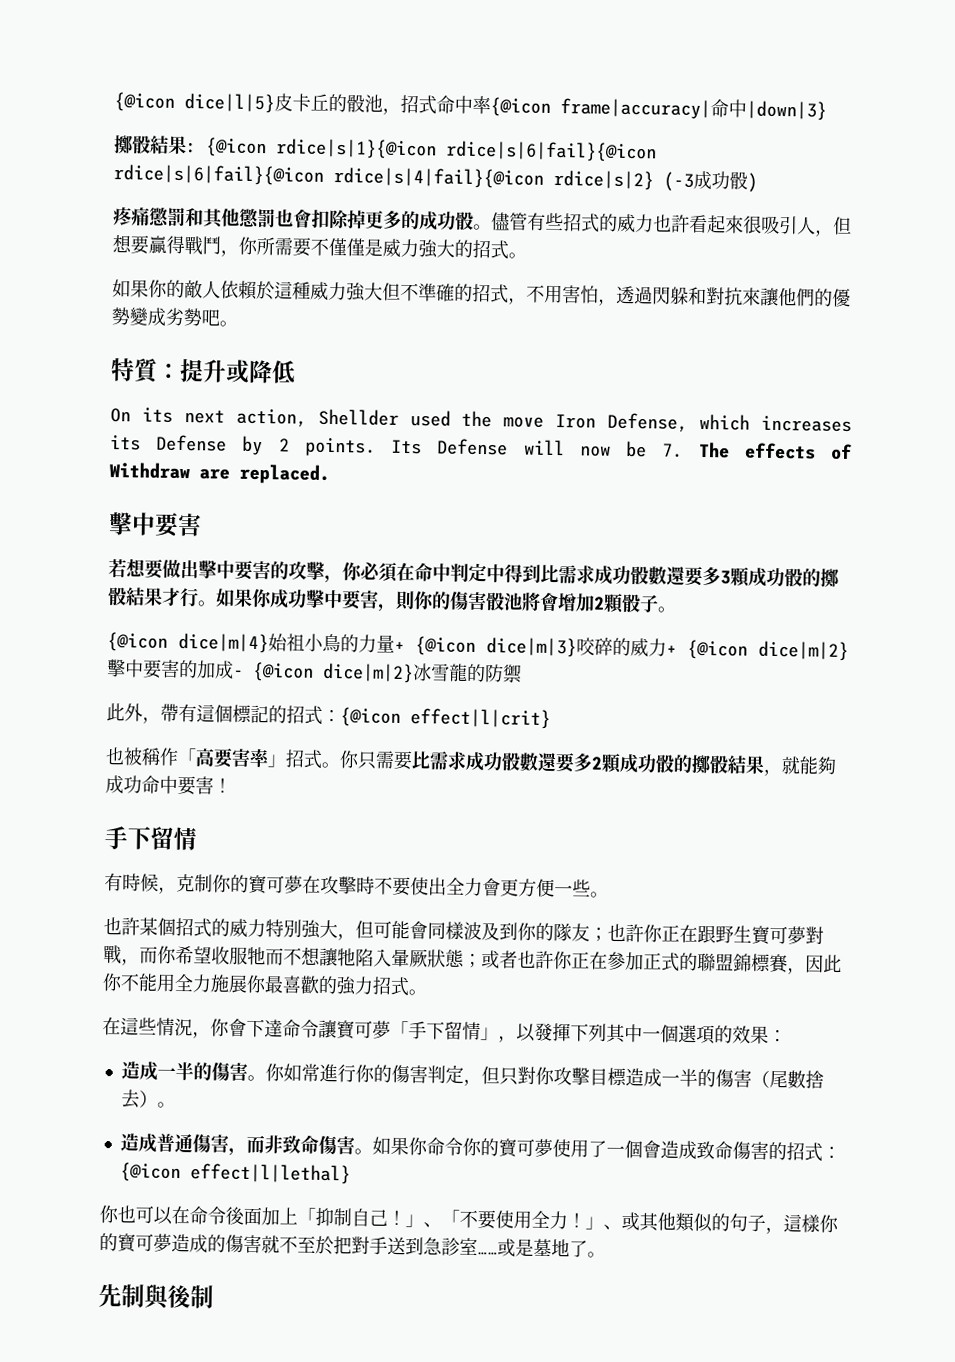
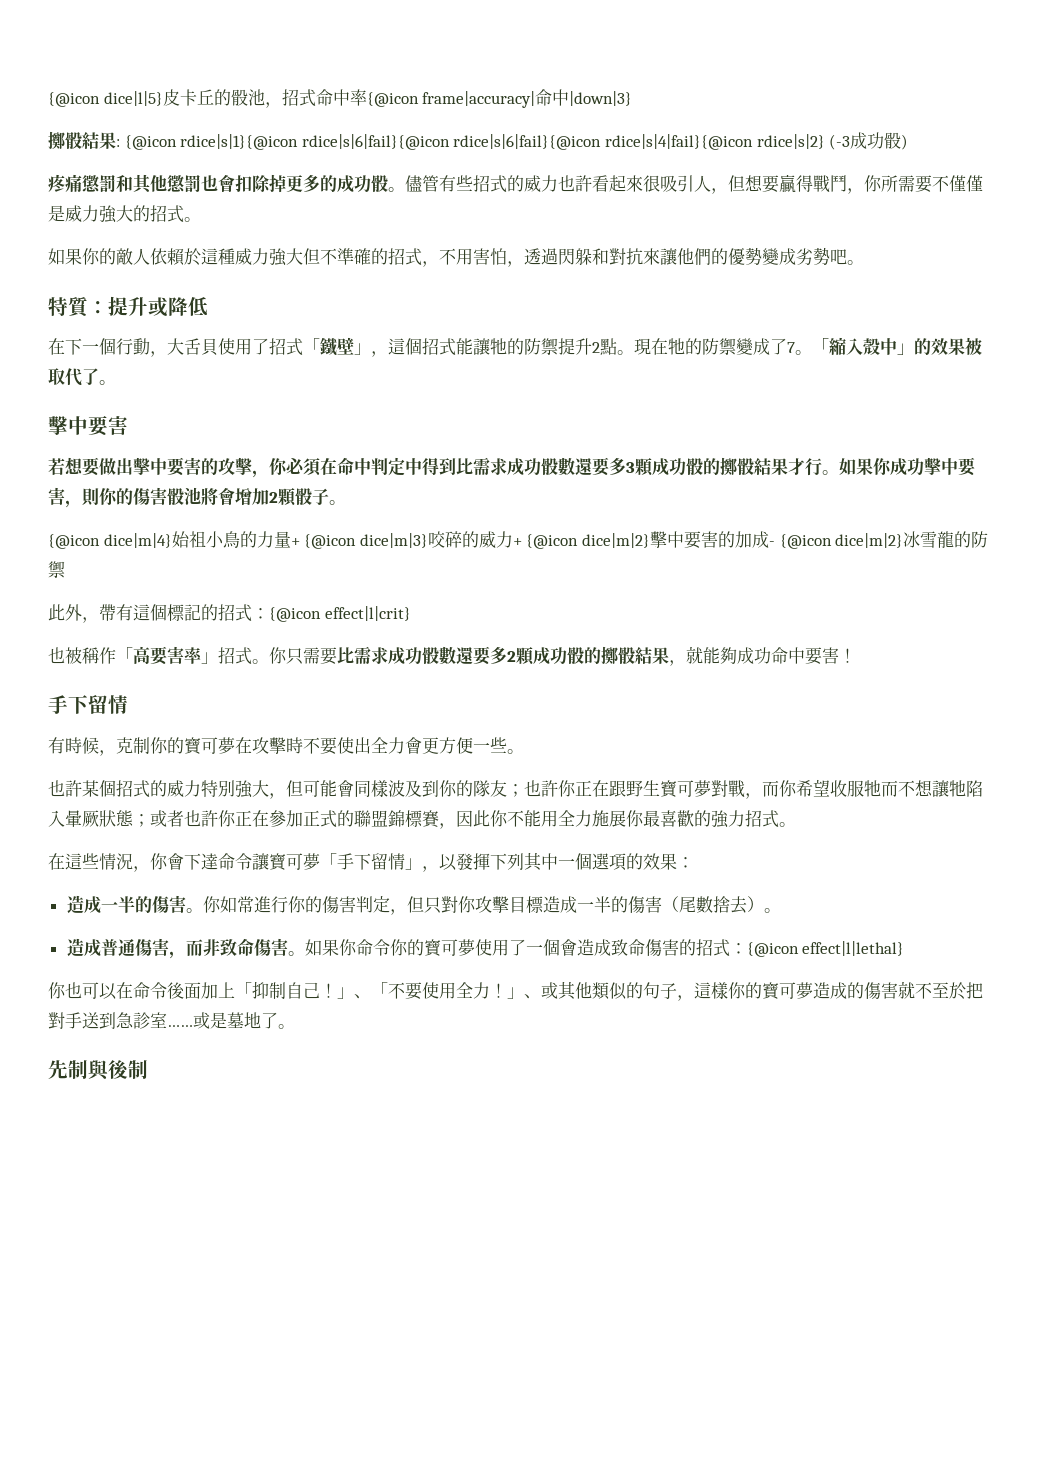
[110,407,852,433] [110,434,853,461] [109,462,330,484] On its next action, Shellder used the move Iron Defense, which increases its Defense by 2 points. Its Defense will now be 7. The effects of Withdraw are replaced. -> [48,337,982,357] [48,368,116,386] 在下一個行動，大舌貝使用了招式「鐵壁」，這個招式能讓牠的防禦提升2點。現在牠的防禦變成了7。「縮入殼中」的效果被取代了。

